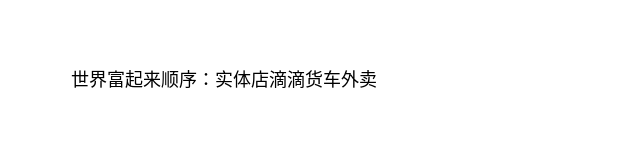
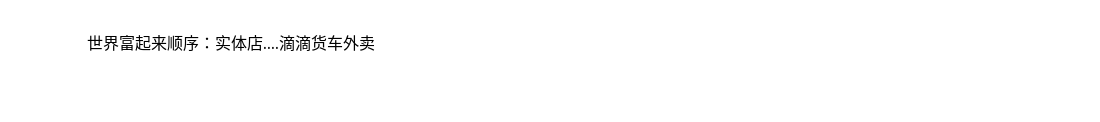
(269, 79) none -> [263,46,279,49] ....

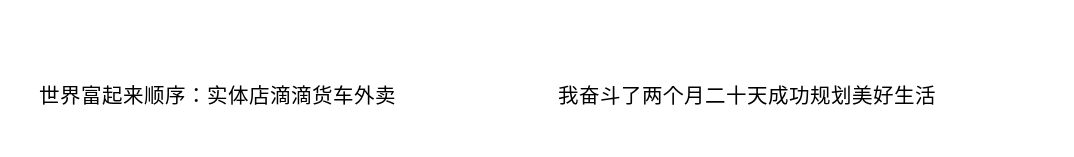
[263,46,279,49] .... -> (270, 95) none
(375, 43) none -> [558,85,936,105] // 我奋斗了两个月二十天成功规划美好生活

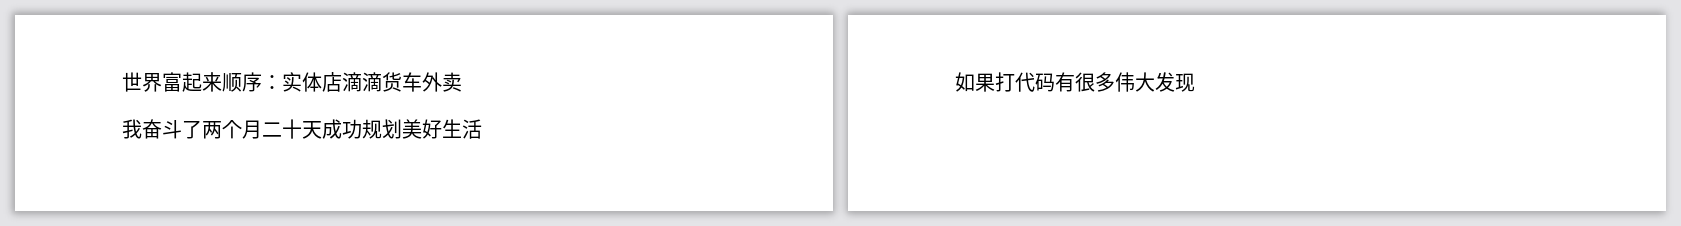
(936, 95) none -> [955,72,1195,92] // 如果打代码有很多伟大发现

